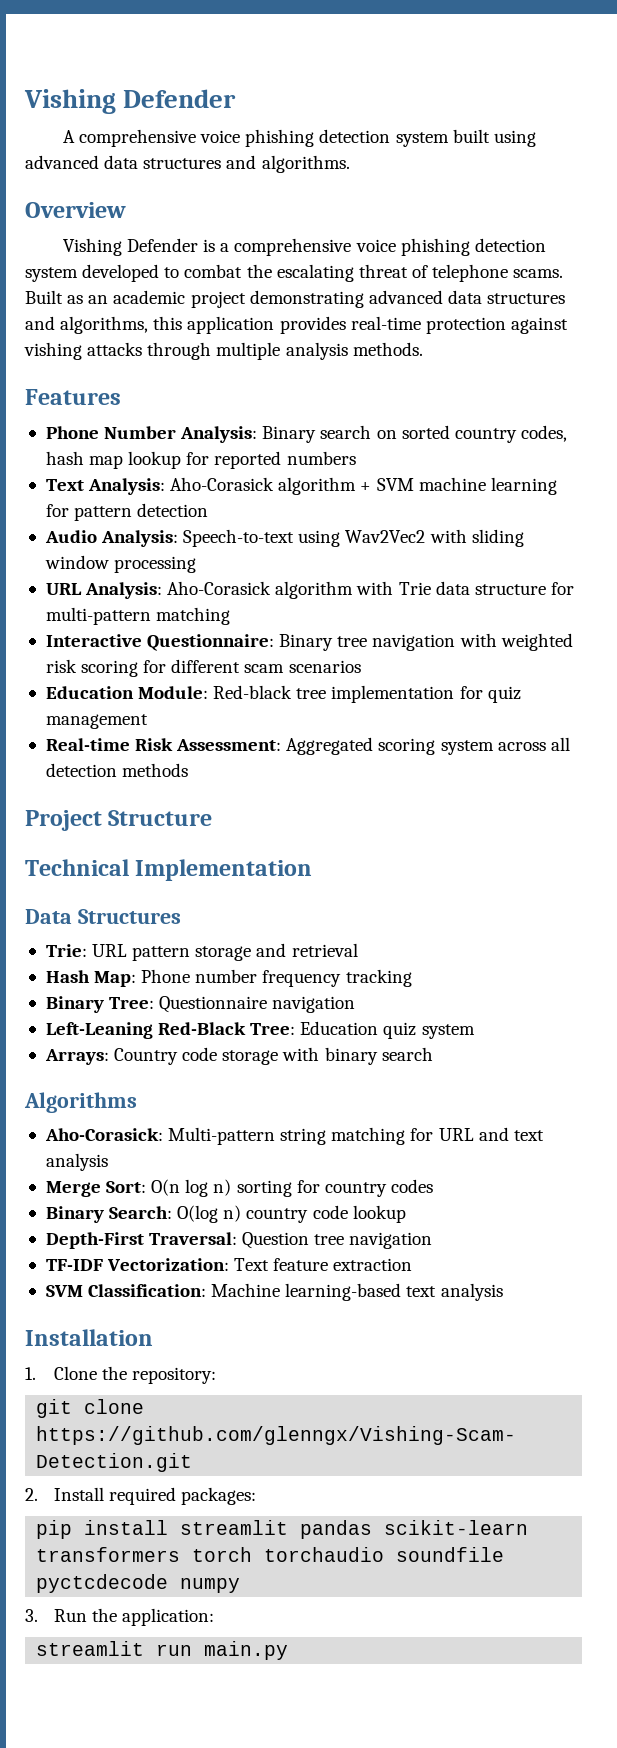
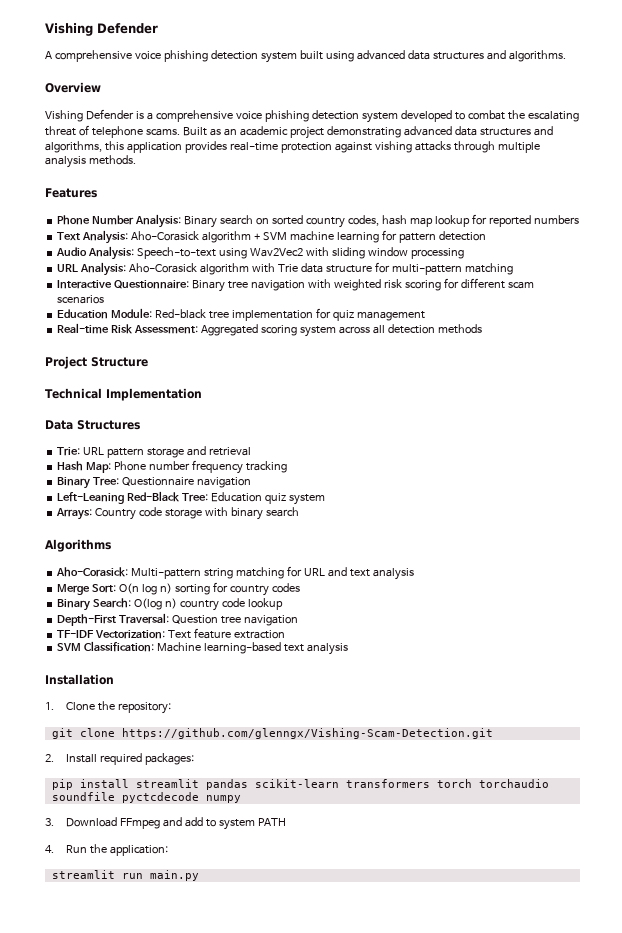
(38, 1615) none -> [66,817,286,830] [45,845,54,853] Download FFmpeg and add to system PATH // 4.

